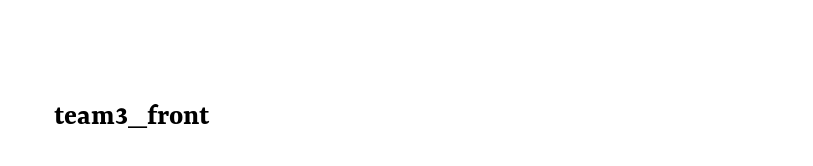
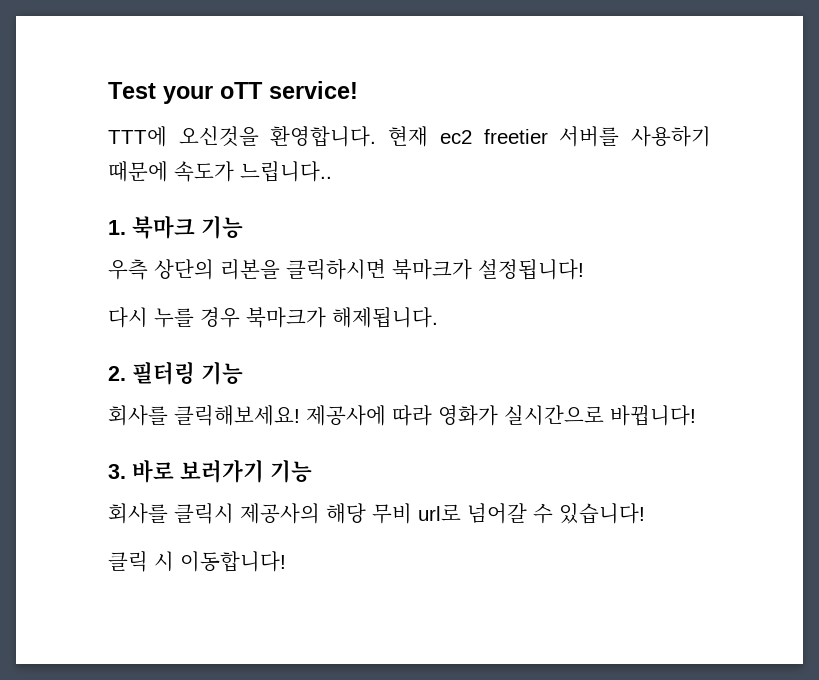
[54,104,210,128] team3_front -> [108,81,358,104] [108,126,711,147] [108,161,332,182] [108,215,243,239] [108,259,584,280] [108,307,438,328] [108,361,243,385] [108,405,696,426] [108,459,312,483] [108,503,645,524] [108,551,286,572] Test your oTT service! // TTT에 오신것을 환영합니다. 현재 ec2 freetier 서버를 사용하기 때문에 속도가 느립니다.. // 1. 북마크 기능 // 우측 상단의 리본을 클릭하시면 북마크가 설정됩니다! // 다시 누를 경우 북마크가 해제됩니다. // 2. 필터링 기능 // 회사를 클릭해보세요! 제공사에 따라 영화가 실시간으로 바뀝니다! // 3. 바로 보러가기 기능 // 회사를 클릭시 제공사의 해당 무비 url로 넘어갈 수 있습니다! // 클릭 시 이동합니다!

